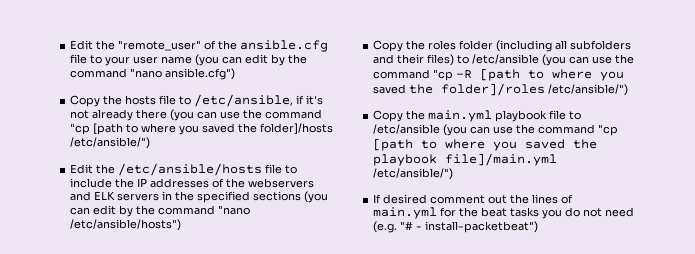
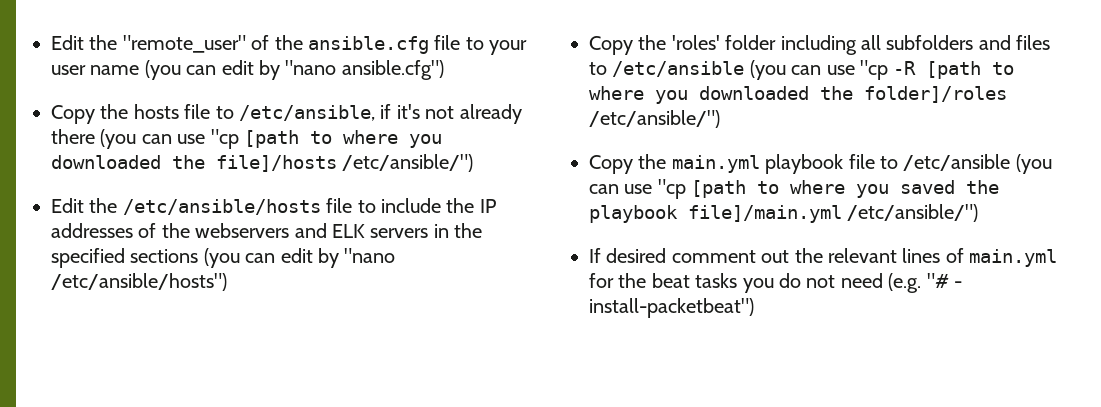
[288,54,308,64] [70,68,128,78] the command -> (280, 70) none
[243,109,323,119] [70,123,334,135] the command "cp [path to where you saved the folder]/hosts -> [210,129,442,149] [51,155,337,172] "cp [path to where you downloaded the file]/hosts
[136,205,216,215] the command -> (339, 258) none
[428,40,553,52] roles folder (including -> [671,35,857,55] 'roles' folder including
[397,54,635,66] [373,69,431,79] their files) to /etc/ansible (you can use the command -> [1016,35,1051,50] [589,60,855,80] files to /etc/ansible (you can use
[373,84,407,94] saved -> [699,86,809,100] downloaded
[516,124,596,134] the command -> (653, 189) none
(530, 199) none -> [828,248,897,263] relevant

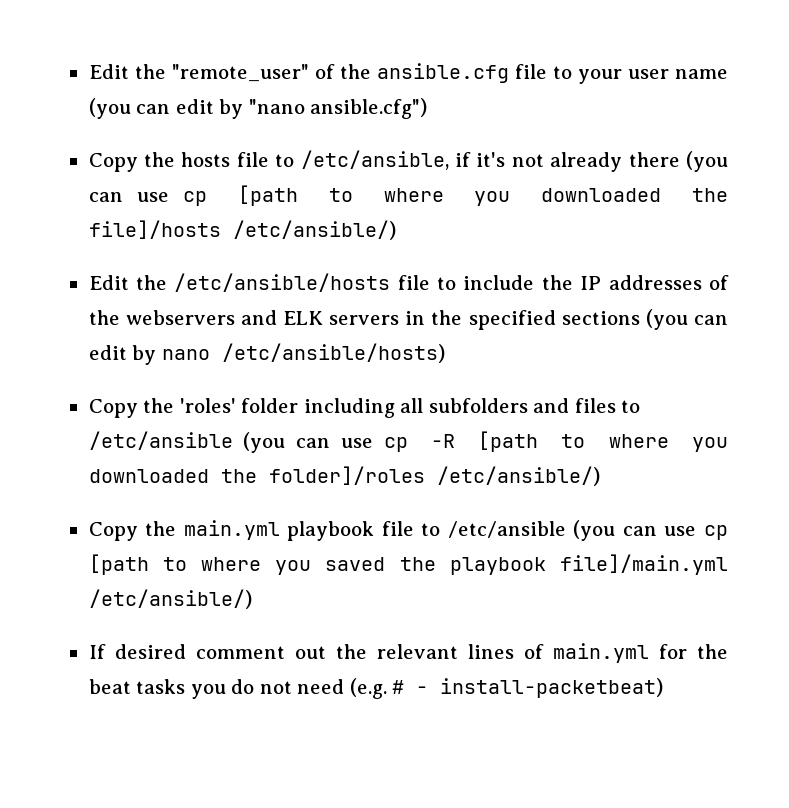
[210,129,239,149] "cp -> [182,191,207,206] cp
[342,154,474,172] /etc/ansible/") -> [232,220,396,240] /etc/ansible/)
[344,248,396,263] [51,273,227,291] "nano /etc/ansible/hosts") -> [161,343,445,363] nano /etc/ansible/hosts)
[860,60,888,80] "cp -> [383,437,408,452] cp
[589,110,720,128] /etc/ansible/") -> [436,466,600,486] /etc/ansible/)
[657,179,686,199] "cp -> [703,525,728,540] cp
[847,204,979,222] /etc/ansible/") -> [88,589,252,609] /etc/ansible/)
[926,273,962,288] [589,298,754,318] "# - install-packetbeat") -> [392,678,664,698] # - install-packetbeat)

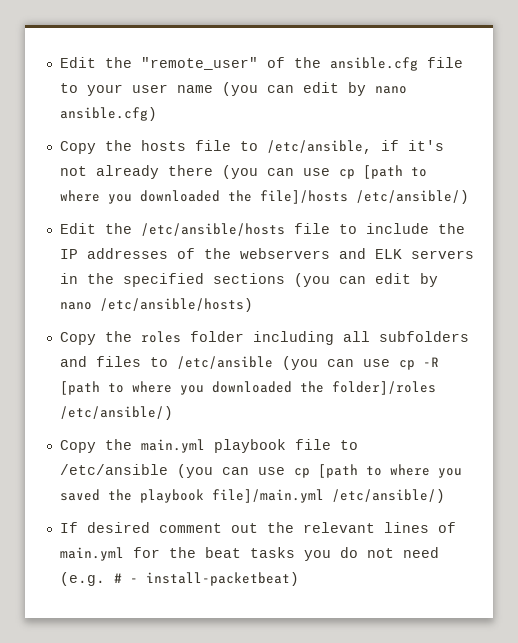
[248,98,428,119] "nano ansible.cfg") -> [374,86,407,94] [59,107,157,121] nano ansible.cfg)
[179,398,236,413] 'roles' -> [140,331,181,343] roles

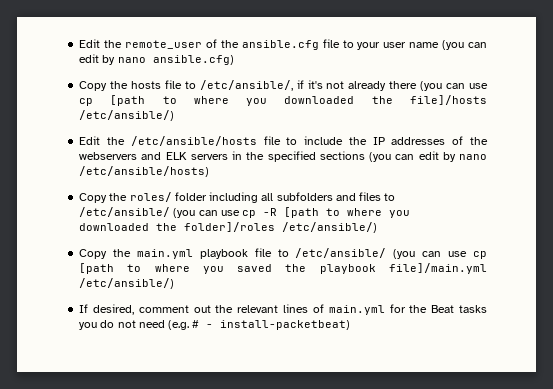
[59,57,258,70] Edit the "remote_user" -> [79,39,202,49] Edit the remote_user
[266,140,372,154] /etc/ansible, -> [199,80,293,91] /etc/ansible/,
[140,331,181,343] roles -> [129,192,172,202] roles/
[176,356,273,369] /etc/ansible -> [79,207,171,217] /etc/ansible/
[59,464,168,475] /etc/ansible -> [295,248,387,258] /etc/ansible/
[86,522,150,533] desired -> [93,304,135,315] desired,
[204,547,241,558] beat -> [431,305,455,313] Beat

